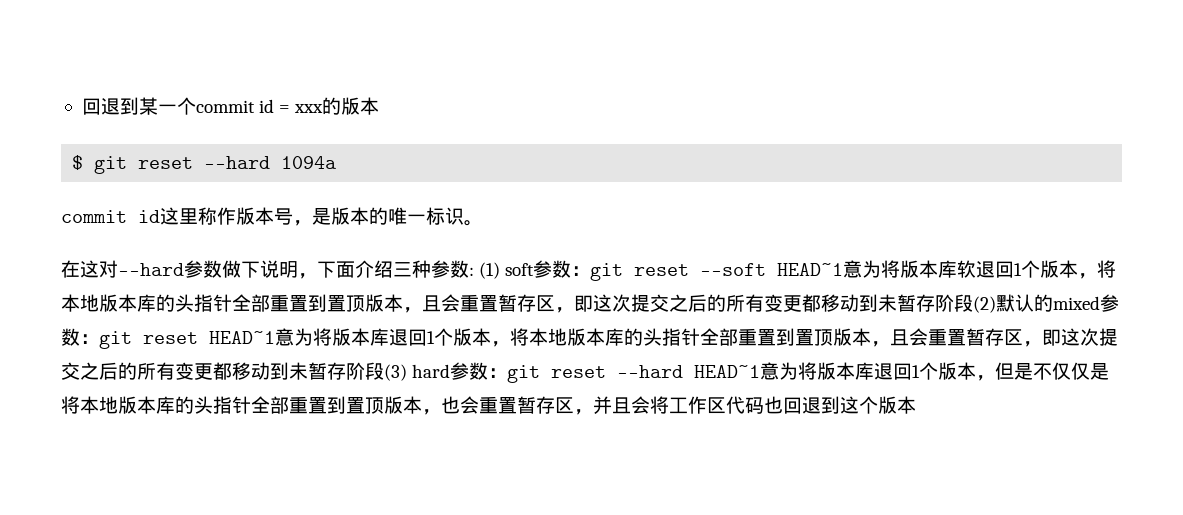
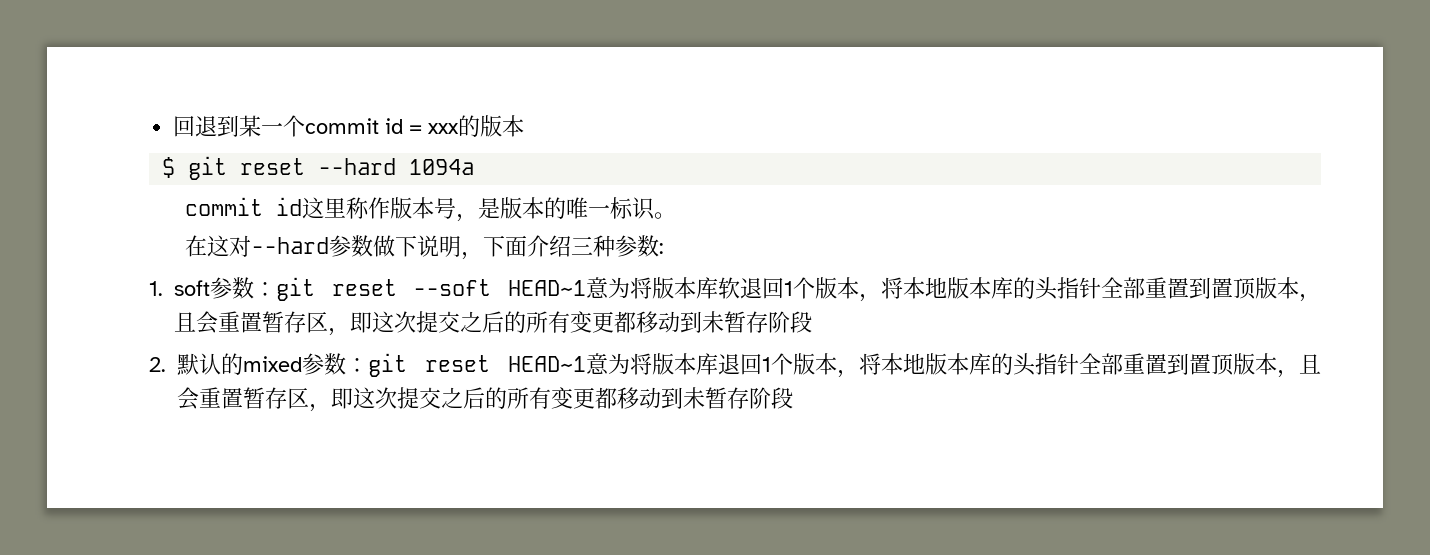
[479,262,501,279] (1) -> [149,281,163,296] // 1.
[973,296,996,313] (2) -> [149,357,166,372] // 2.
[384,362,1110,383] [61,396,916,415] (3) hard参数：git reset --hard HEAD~1意为将版本库退回1个版本，但是不仅仅是将本地版本库的头指针全部重置到置顶版本，也会重置暂存区，并且会将工作区代码也回退到这个版本 -> (793, 398) none

